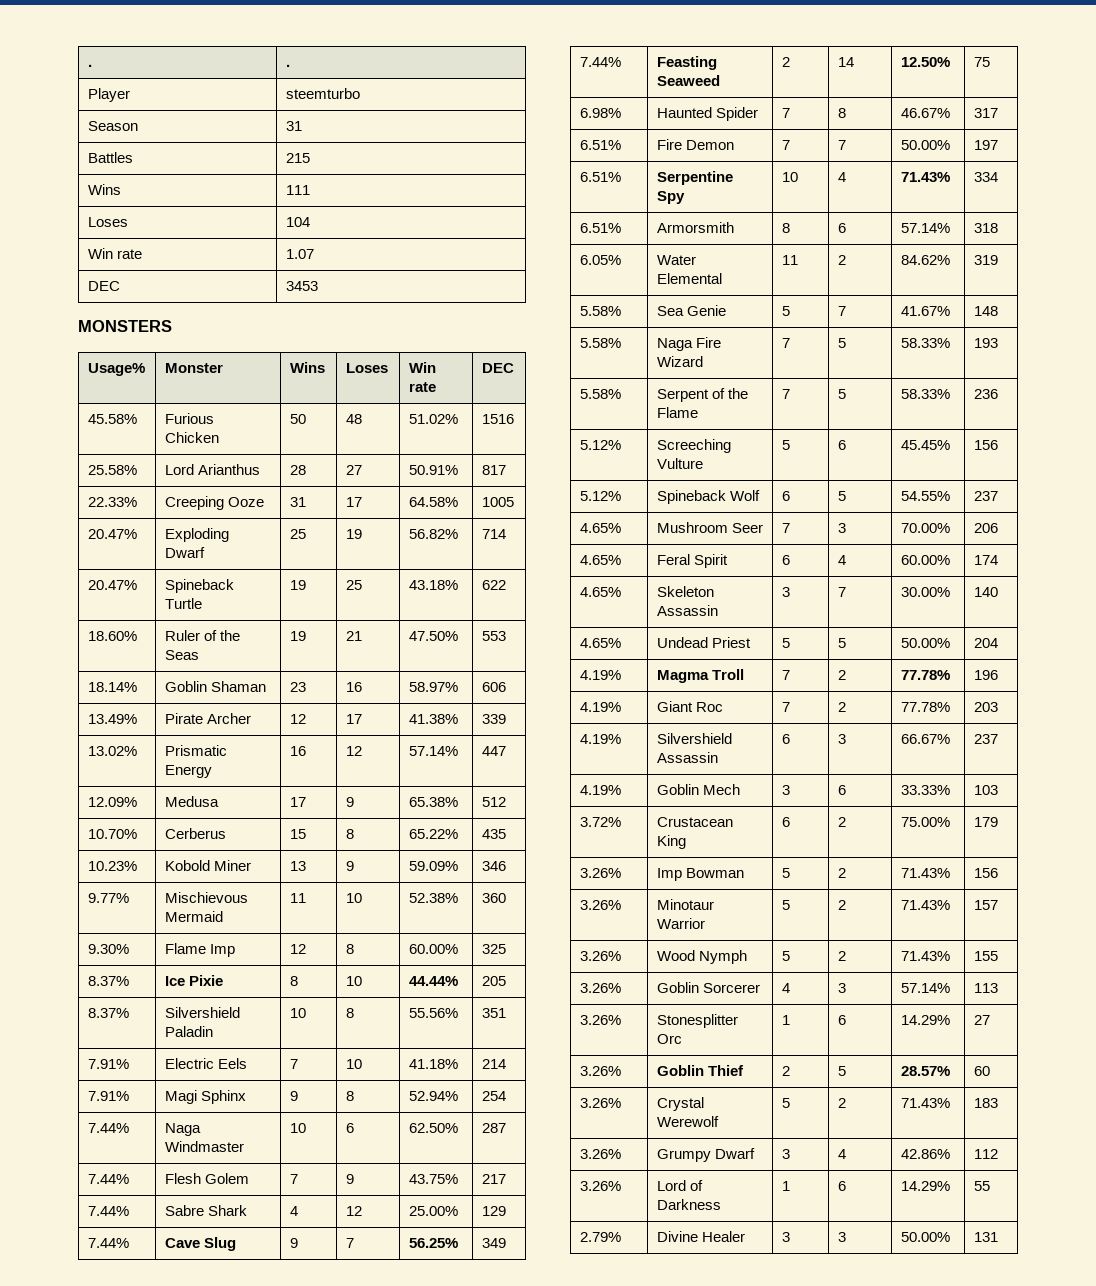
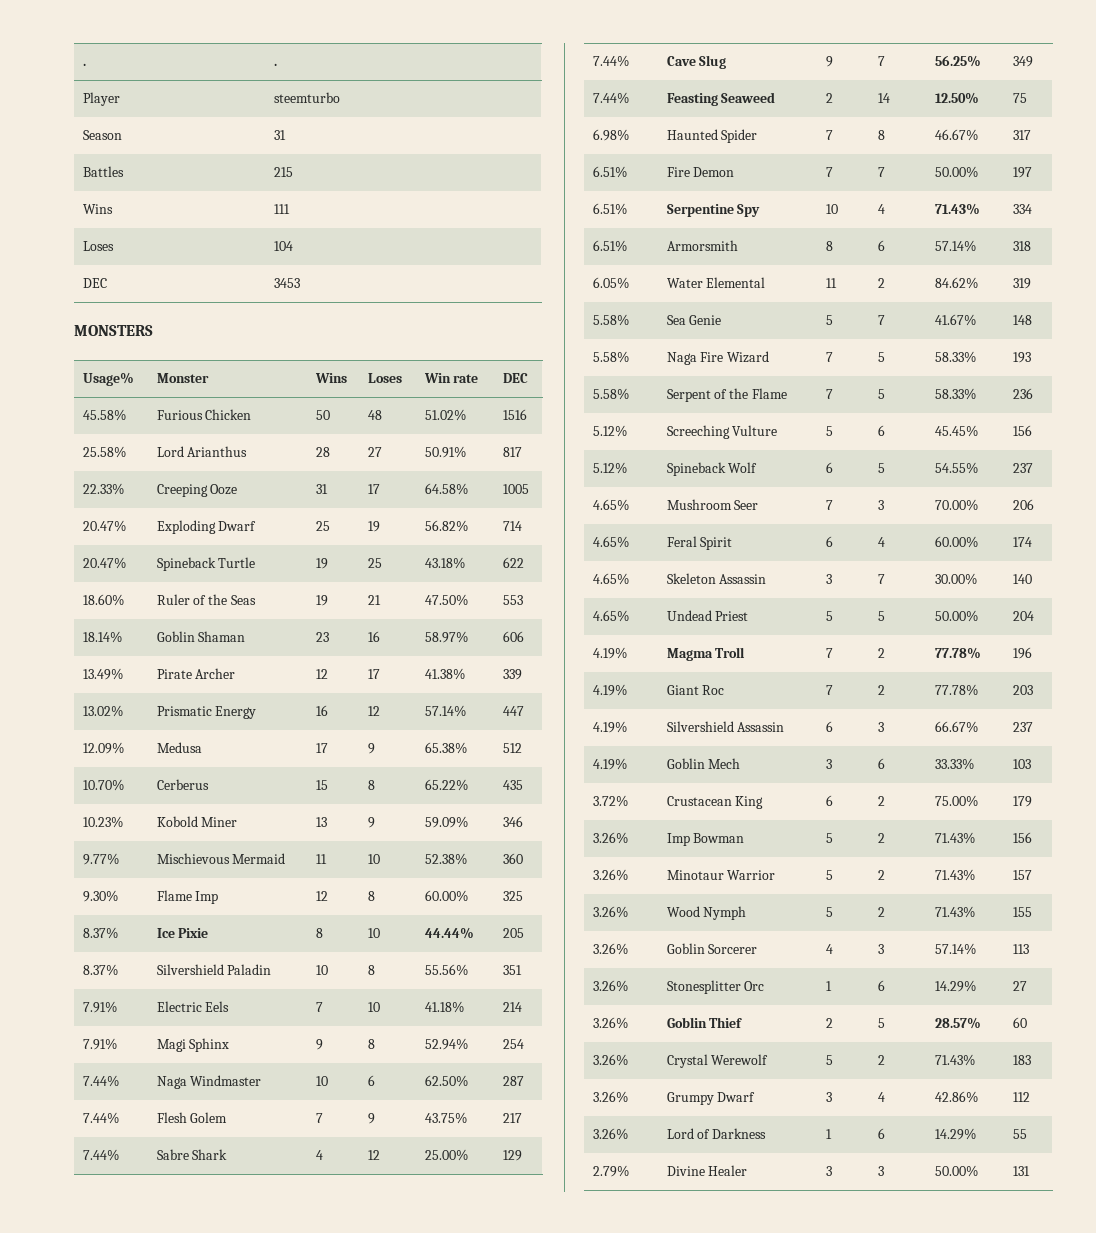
[87,248,142,259] [285,249,314,259] // Win rate | 1.07 -> (293, 246) none

